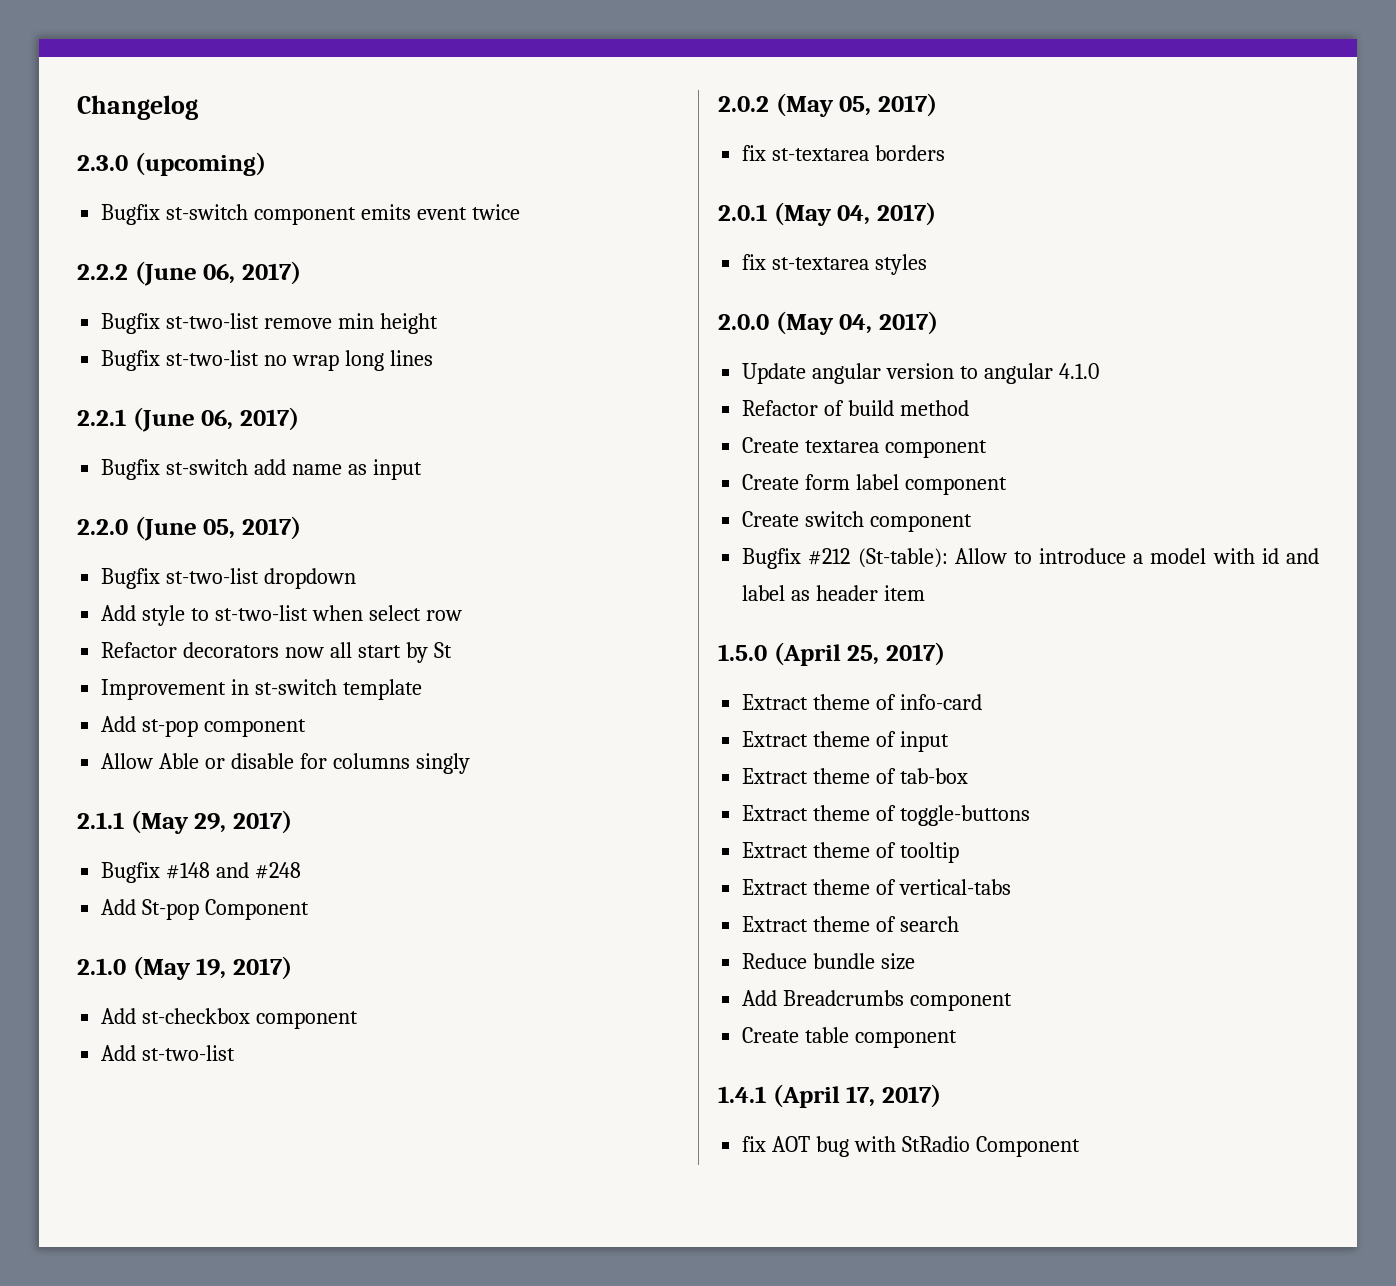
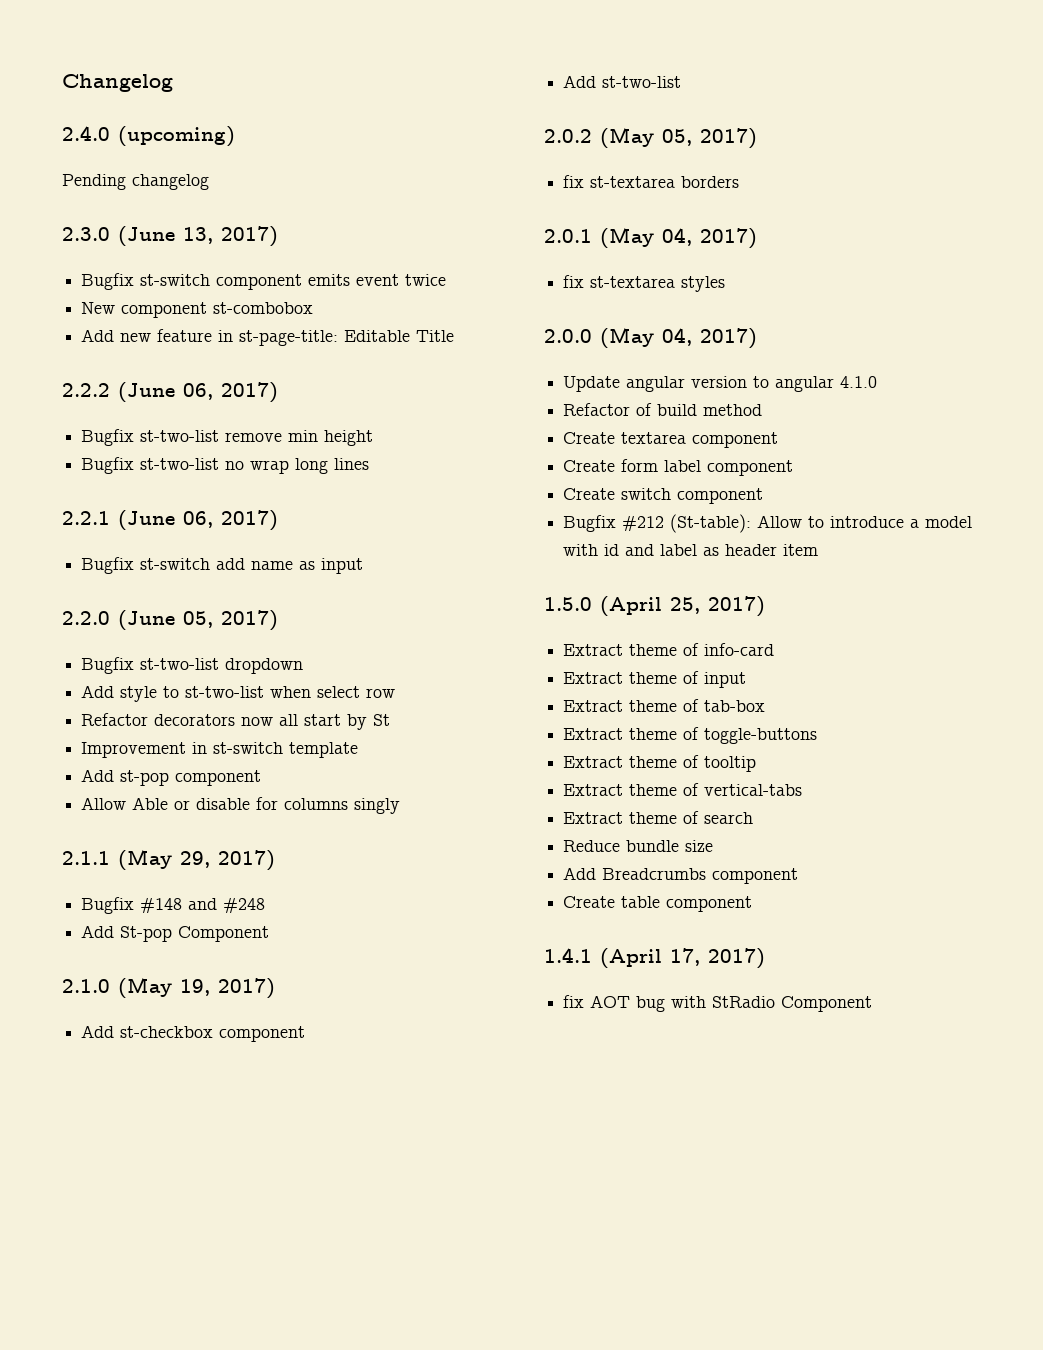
[77,152,266,176] 2.3.0 (upcoming) -> [62,126,235,147] [62,174,209,190] [62,226,278,247] 2.4.0 (upcoming) // Pending changelog // 2.3.0 (June 13, 2017)
(520, 212) none -> [81,302,314,318] [81,329,455,346] // New component st-combobox // Add new feature in st-page-title: Editable Title

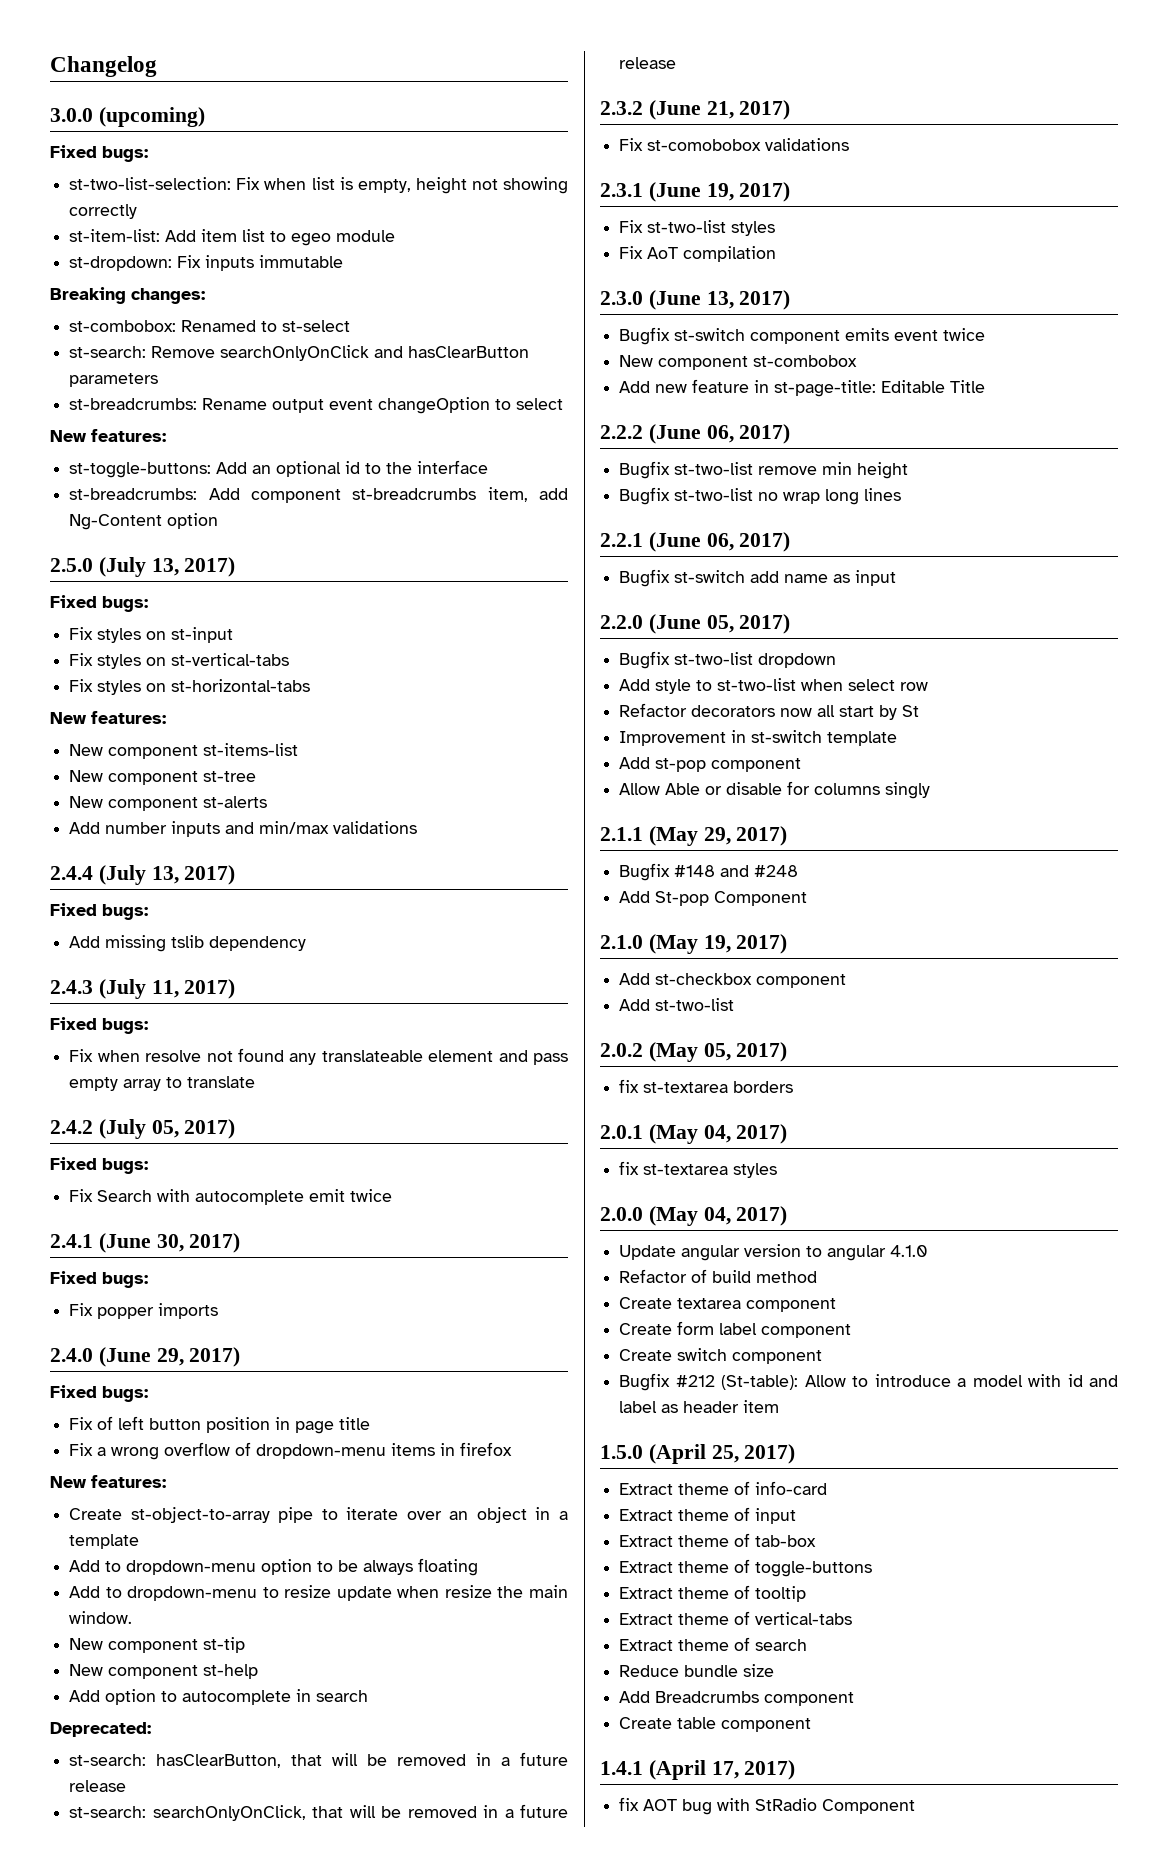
[62,126,110,141] 2.4.0 -> [50,108,93,122] 3.0.0
[62,174,209,190] Pending changelog -> [50,145,148,162] [69,177,568,194] [69,204,138,219] [69,229,396,246] [69,255,344,271] [50,287,205,304] [69,320,351,332] [69,345,530,361] [69,373,159,387] [69,397,564,414] [50,429,166,442] [69,460,489,478] [69,487,568,503] [69,513,219,530] [50,557,236,577] [50,595,148,612] [69,627,234,643] [69,653,290,669] [69,679,311,695] [50,711,166,724] [69,743,299,759] [69,770,257,785] [69,796,268,811] [69,821,418,837] [50,865,236,885] [50,903,148,920] [69,935,307,952] [50,979,236,999] [50,1017,148,1034] [69,1048,568,1065] [69,1076,256,1091] [50,1119,236,1139] [50,1157,148,1174] [69,1189,393,1205] [50,1233,241,1253] [50,1271,148,1288] [69,1303,219,1319] [50,1347,241,1367] [50,1385,148,1402] [69,1416,371,1434] [69,1442,513,1460] [50,1475,166,1488] [69,1507,568,1523] [69,1534,140,1549] [69,1558,479,1576] [69,1585,568,1601] [69,1611,133,1624] [69,1637,246,1653] [69,1664,259,1679] [69,1689,369,1705] [50,1722,151,1737] [69,1752,568,1768] [69,1780,127,1792] [69,1804,568,1821] [619,57,677,69] [600,100,791,120] [619,138,850,151] [600,182,791,202] [619,220,776,236] [619,246,777,262] Fixed bugs: // st-two-list-selection: Fix when list is empty, height not showing correctly // st-item-list: Add item list to egeo module // st-dropdown: Fix inputs immutable // Breaking changes: // st-combobox: Renamed to st-select // st-search: Remove searchOnlyOnClick and hasClearButton parameters // st-breadcrumbs: Rename output event changeOption to select // New features: // st-toggle-buttons: Add an optional id to the interface // st-breadcrumbs: Add component st-breadcrumbs item, add Ng-Content option // 2.5.0 (July 13, 2017) // Fixed bugs: // Fix styles on st-input // Fix styles on st-vertical-tabs // Fix styles on st-horizontal-tabs // New features: // New component st-items-list // New component st-tree // New component st-alerts // Add number inputs and min/max validations // 2.4.4 (July 13, 2017) // Fixed bugs: // Add missing tslib dependency // 2.4.3 (July 11, 2017) // Fixed bugs: // Fix when resolve not found any translateable element and pass empty array to translate // 2.4.2 (July 05, 2017) // Fixed bugs: // Fix Search with autocomplete emit twice // 2.4.1 (June 30, 2017) // Fixed bugs: // Fix popper imports // 2.4.0 (June 29, 2017) // Fixed bugs: // Fix of left button position in page title // Fix a wrong overflow of dropdown-menu items in firefox // New features: // Create st-object-to-array pipe to iterate over an object in a template // Add to dropdown-menu option to be always floating // Add to dropdown-menu to resize update when resize the main window. // New component st-tip // New component st-help // Add option to autocomplete in search // Deprecated: // st-search: hasClearButton, that will be removed in a future release // st-search: searchOnlyOnClick, that will be removed in a future release // 2.3.2 (June 21, 2017) // Fix st-comobobox validations // 2.3.1 (June 19, 2017) // Fix st-two-list styles // Fix AoT compilation

